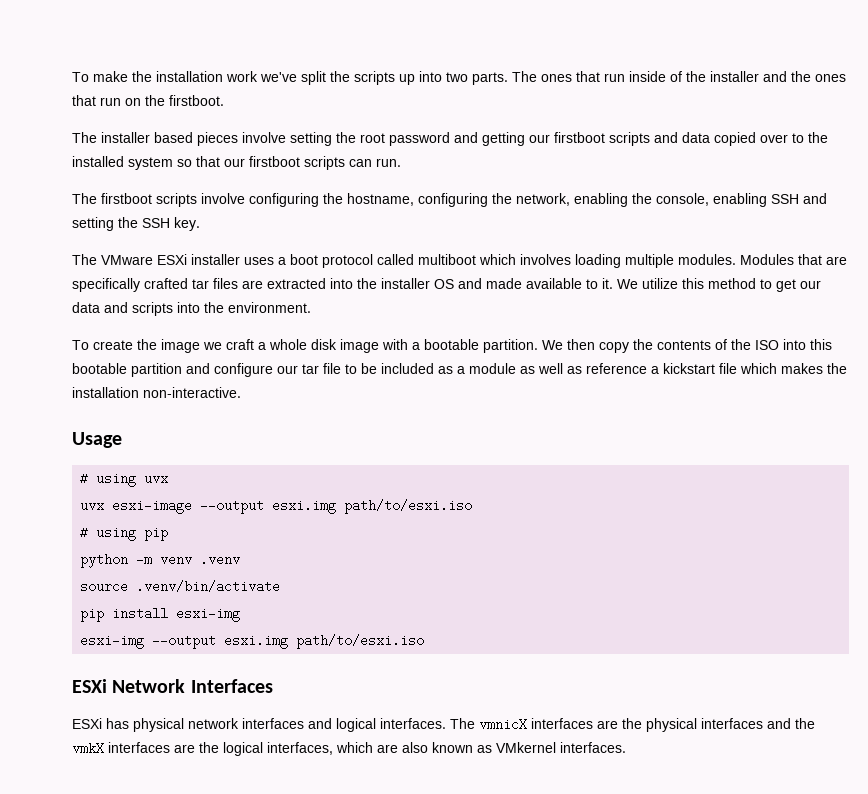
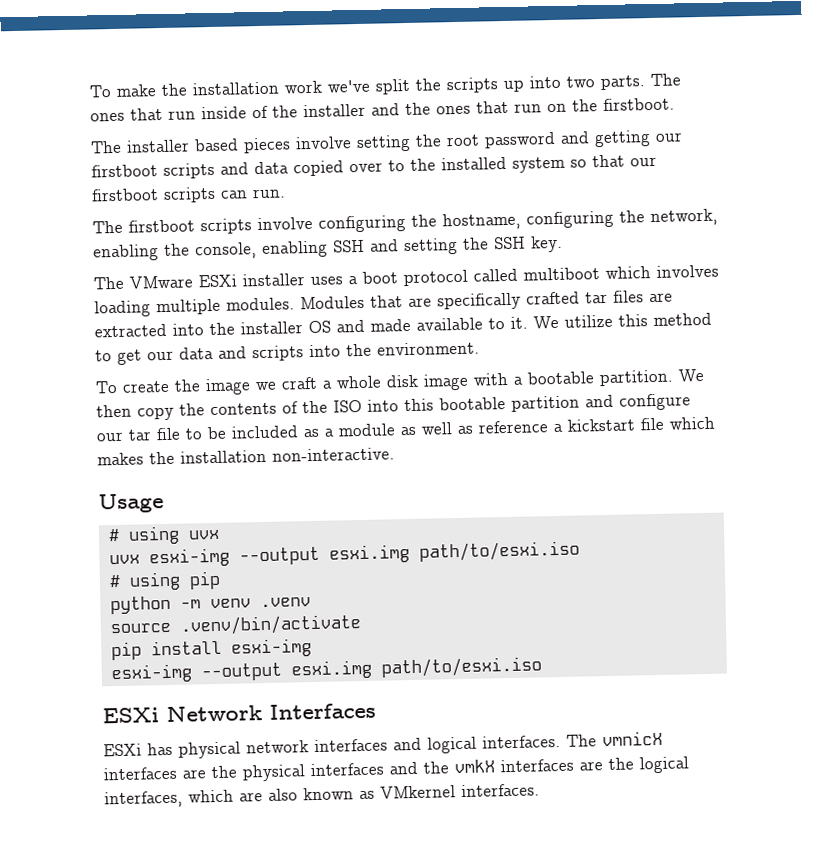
[112,499,193,514] esxi-image -> [148,547,230,568] esxi-img

